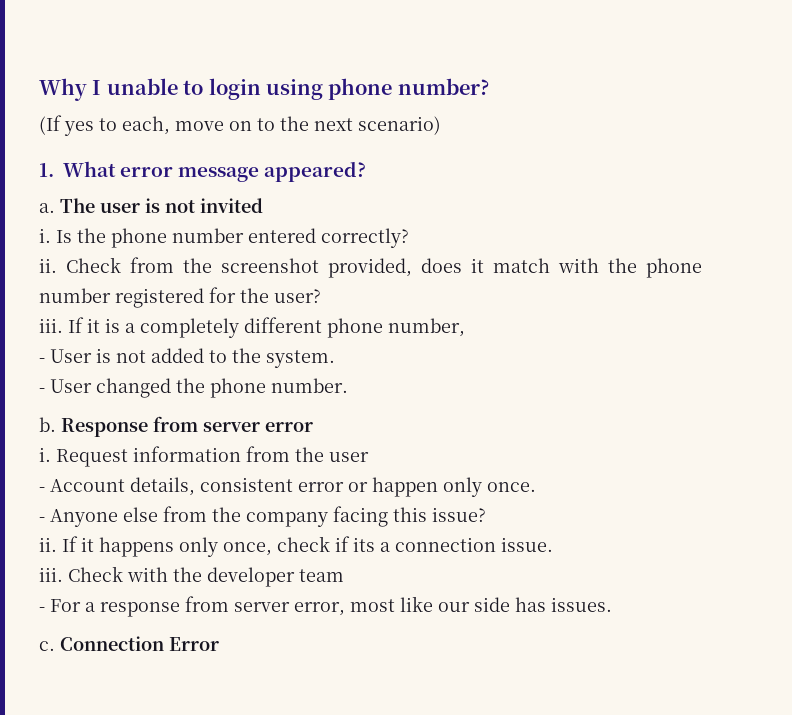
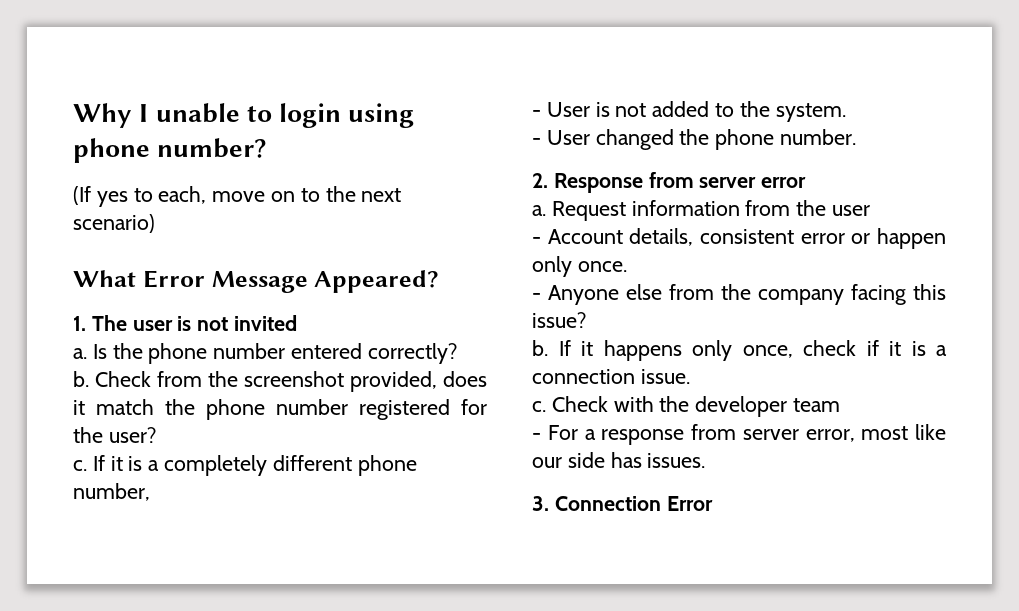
[39,161,367,182] [39,203,55,213] 1. What error message appeared? // a. -> [73,270,440,293] [73,316,86,331] What Error Message Appeared? // 1.
[39,228,51,243] i. -> [73,348,87,359] a.
[39,258,57,273] ii. -> [73,371,89,387] b.
[558,258,599,273] with -> (154, 407) none
[39,318,63,333] iii. -> [73,460,87,471] c.
[39,417,56,432] b. -> [532,173,548,188] 2.
[39,447,51,462] i. -> [532,205,546,216] a.
[39,537,57,552] ii. -> [532,340,548,356] b.
[353,537,375,552] its -> [889,341,926,356] it is
[39,567,63,582] iii. -> [532,401,546,412] c.
[39,641,55,651] c. -> [532,496,549,511] 3.

